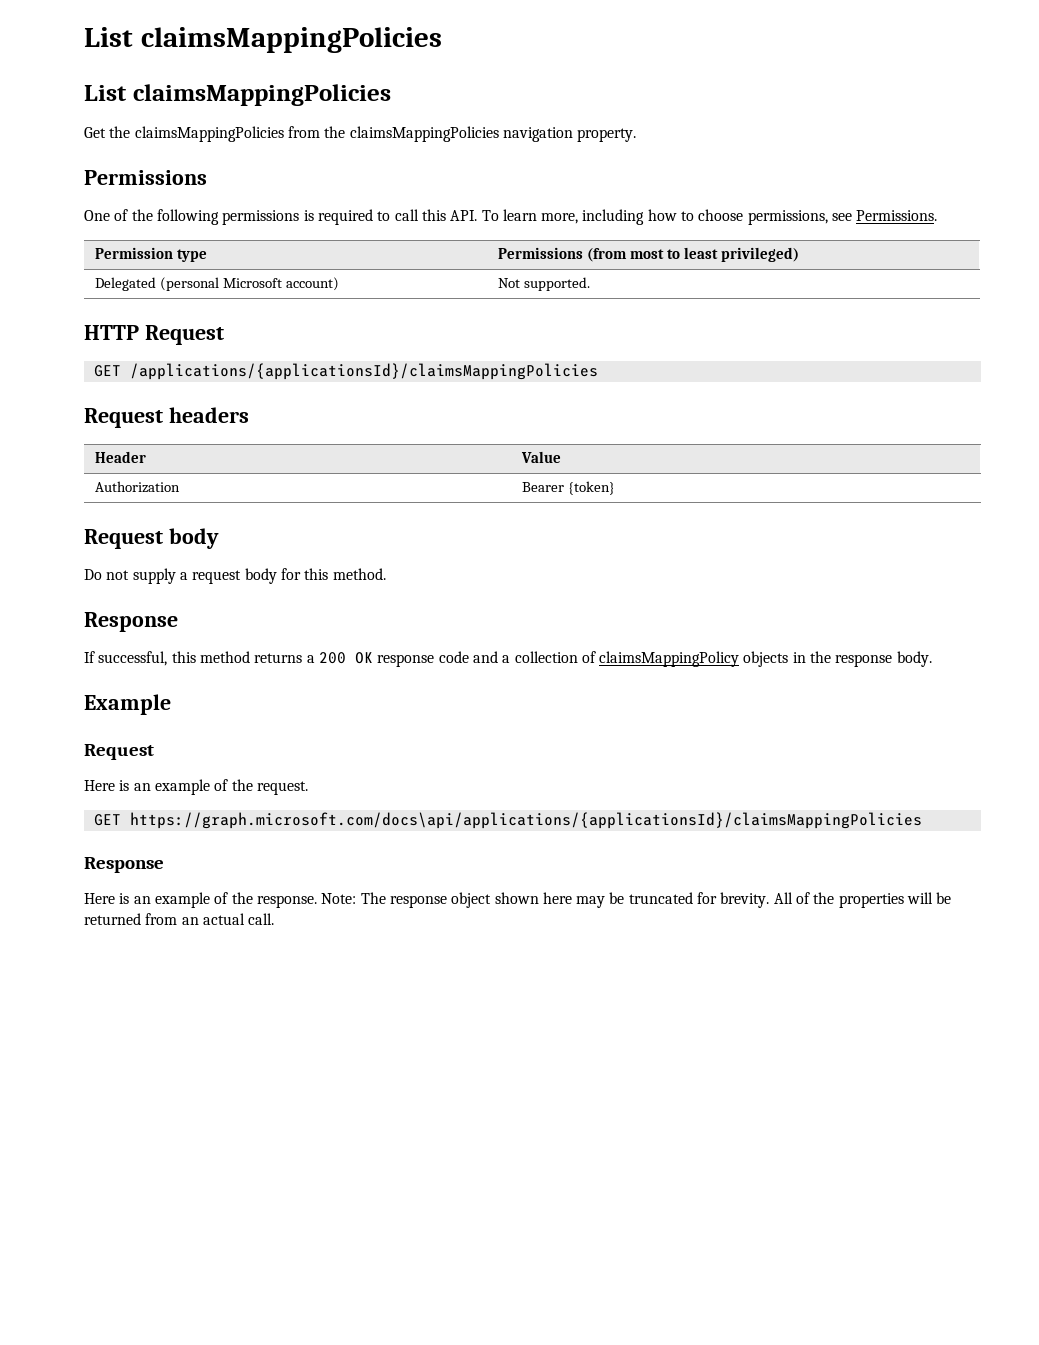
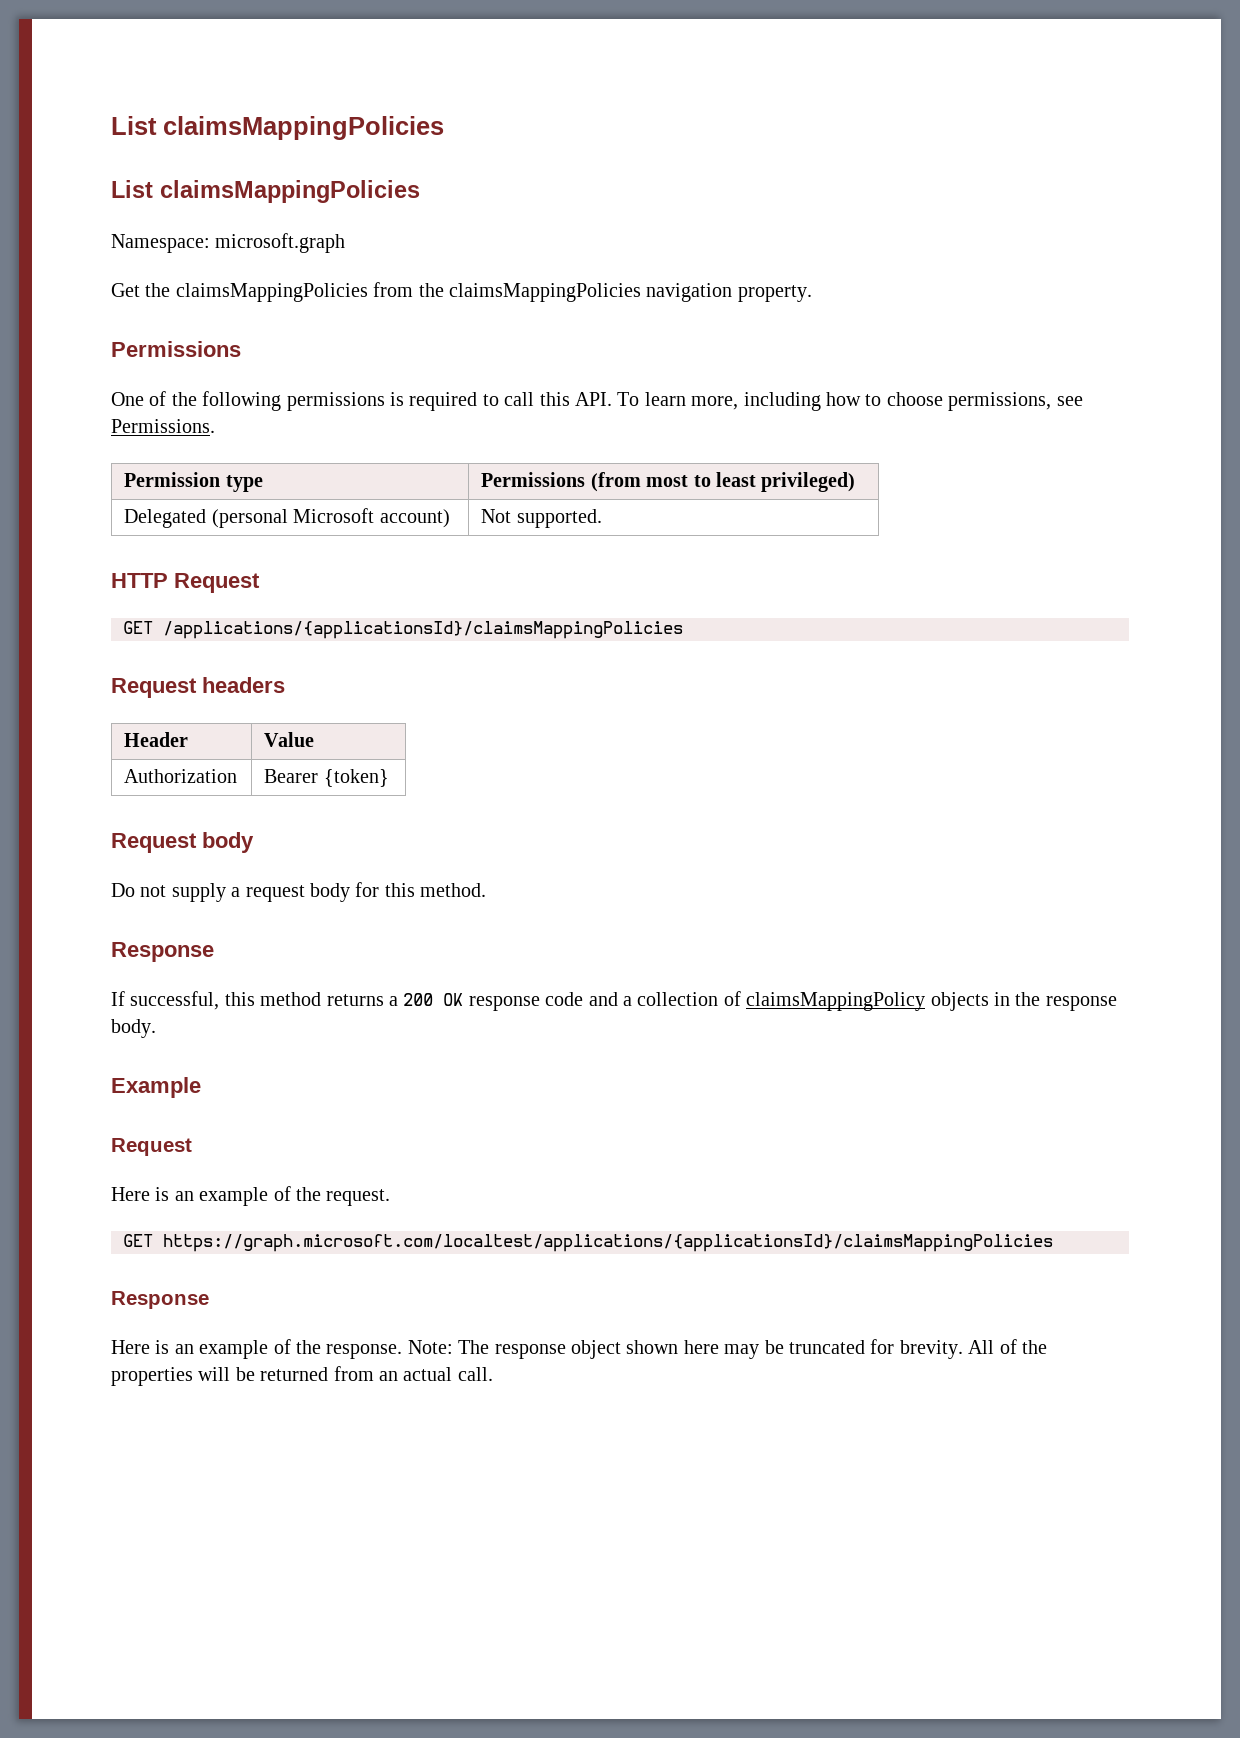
(391, 95) none -> [111,233,346,253] // Namespace: microsoft.graph
[129,812,922,829] https://graph.microsoft.com/docs\api/applications/{applicationsId}/claimsMappingPolicies -> [163,1234,1053,1252] https://graph.microsoft.com/localtest/applications/{applicationsId}/claimsMappingPolicies

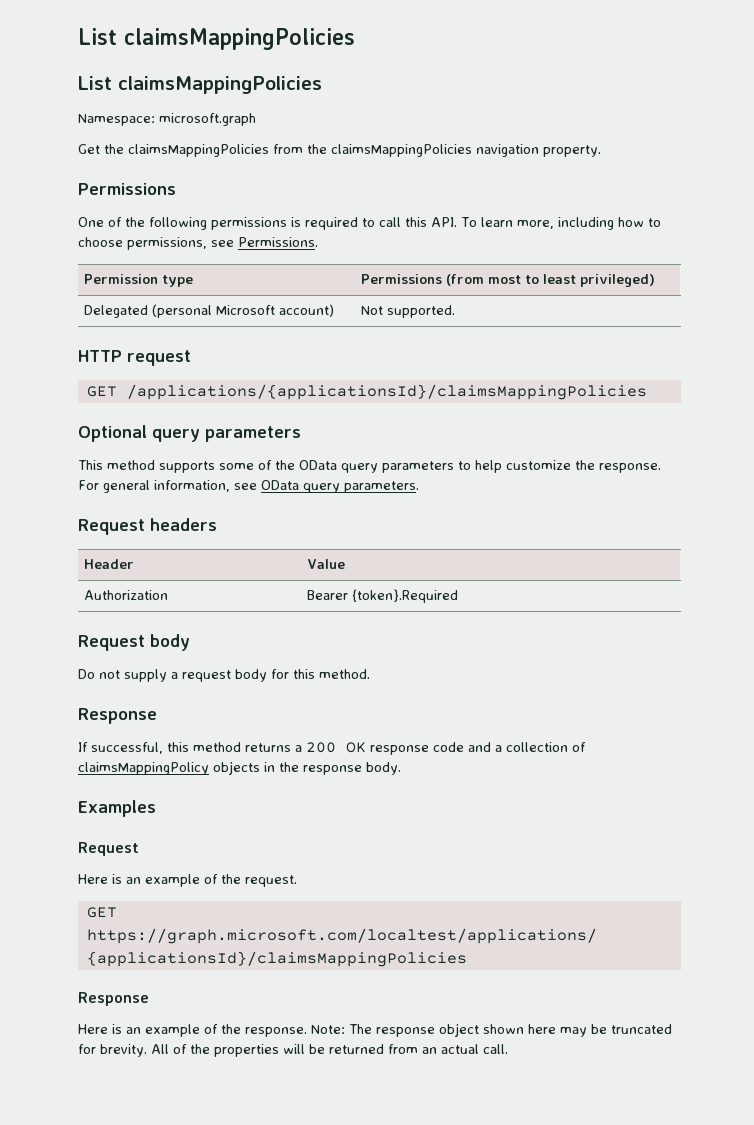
[174,573,260,593] Request -> [127,350,191,366] request
(683, 630) none -> [78,425,301,442] [78,460,661,473] [78,480,419,493] // Optional query parameters // This method supports some of the OData query parameters to help customize the response. For general information, see OData query parameters.
[323,769,389,787] {token} -> [352,589,459,603] {token}.Required
[111,1077,201,1098] Example -> [78,800,156,817] Examples

